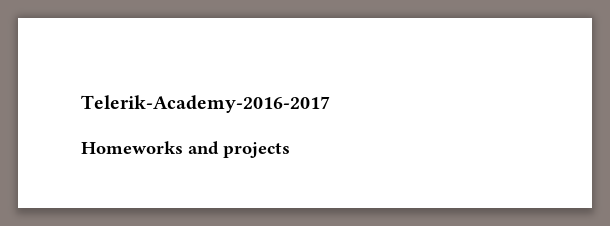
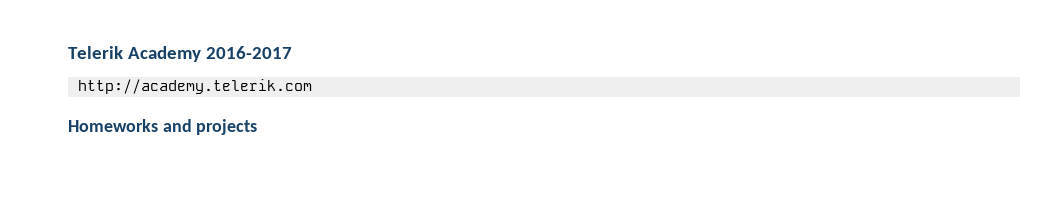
[81,95,330,113] Telerik-Academy-2016-2017 -> [68,46,292,62] [77,79,312,94] Telerik Academy 2016-2017 // http://academy.telerik.com

